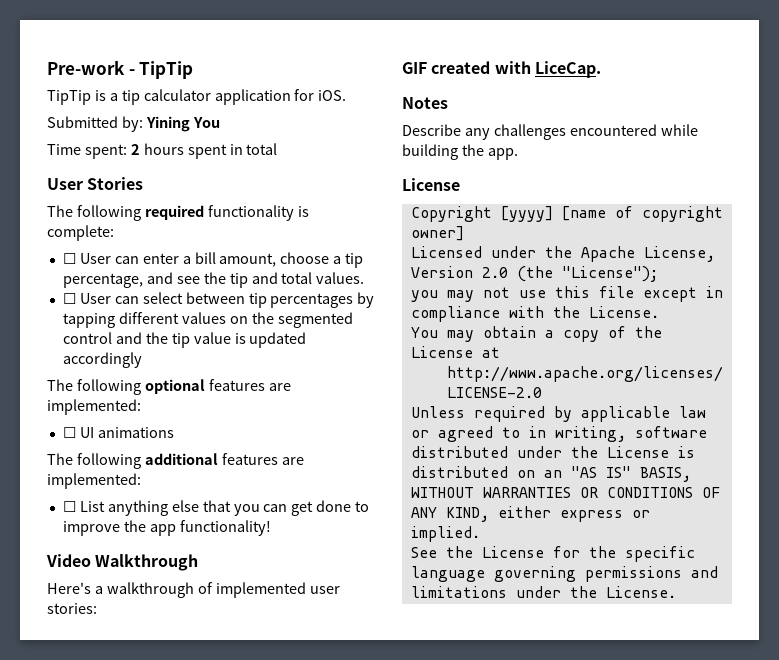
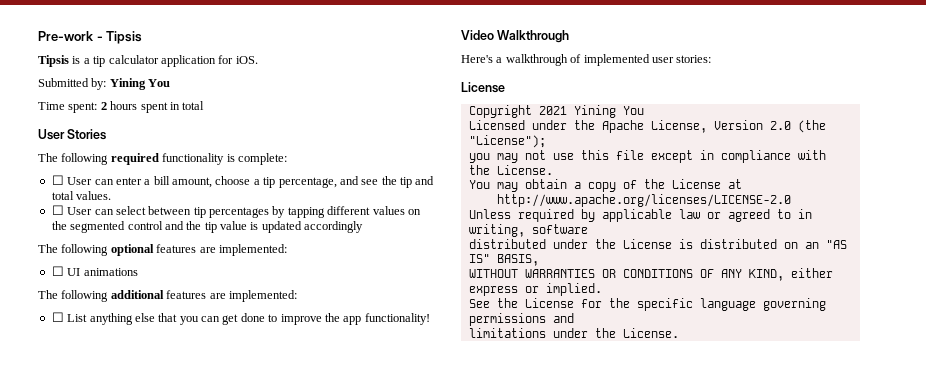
[139,61,194,79] [47,90,91,105] TipTip // TipTip -> [106,31,143,44] [38,55,69,67] Tipsis // Tipsis
[402,61,601,78] [402,97,448,109] [402,124,698,140] [402,144,518,160] [402,178,460,191] [410,206,723,222] [410,226,464,241] GIF created with LiceCap. // Notes // Describe any challenges encountered while building the app. // License // Copyright [yyyy] [name of copyright owner] -> [461,82,505,93] [468,105,644,118] License // Copyright 2021 Yining You

